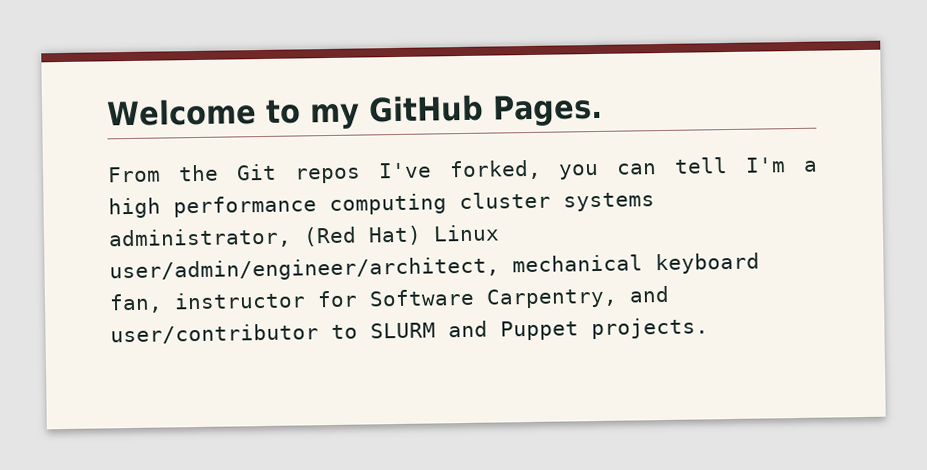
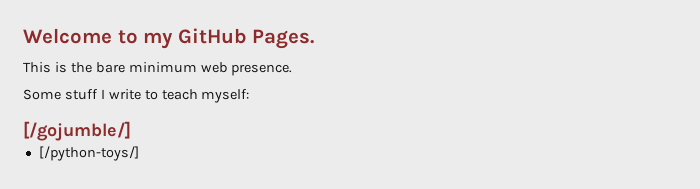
[107,157,818,184] [108,191,655,219] [108,224,500,250] [109,252,760,283] [109,285,670,314] [110,317,709,345] From the Git repos I've forked, you can tell I'm a high performance computing cluster systems administrator, (Red Hat) Linux user/admin/engineer/architect, mechanical keyboard fan, instructor for Software Carpentry, and user/contributor to SLURM and Puppet projects. -> [23,62,293,76] [23,89,250,103] [23,121,131,141] [38,146,139,161] This is the bare minimum web presence. // Some stuff I write to teach myself: // [/gojumble/] // [/python-toys/]

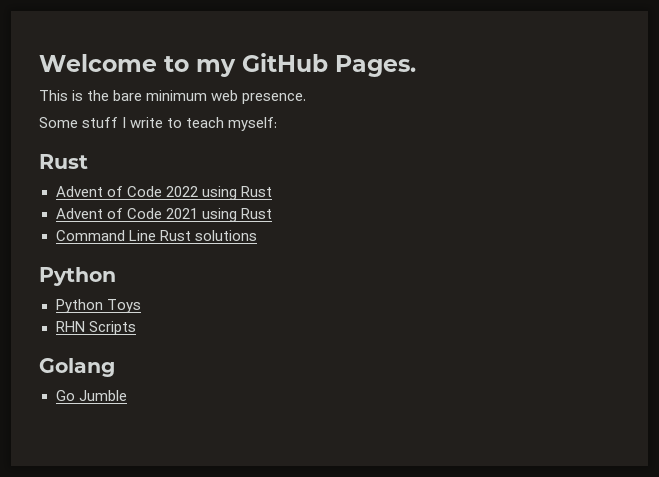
[23,121,131,141] [38,146,139,161] [/gojumble/] // [/python-toys/] -> [39,154,88,169] [55,186,272,200] [55,208,272,222] [55,230,257,241] [39,267,116,286] [55,299,141,313] [55,321,136,335] [39,358,115,377] [55,390,127,401] Rust // Advent of Code 2022 using Rust // Advent of Code 2021 using Rust // Command Line Rust solutions // Python // Python Toys // RHN Scripts // Golang // Go Jumble

